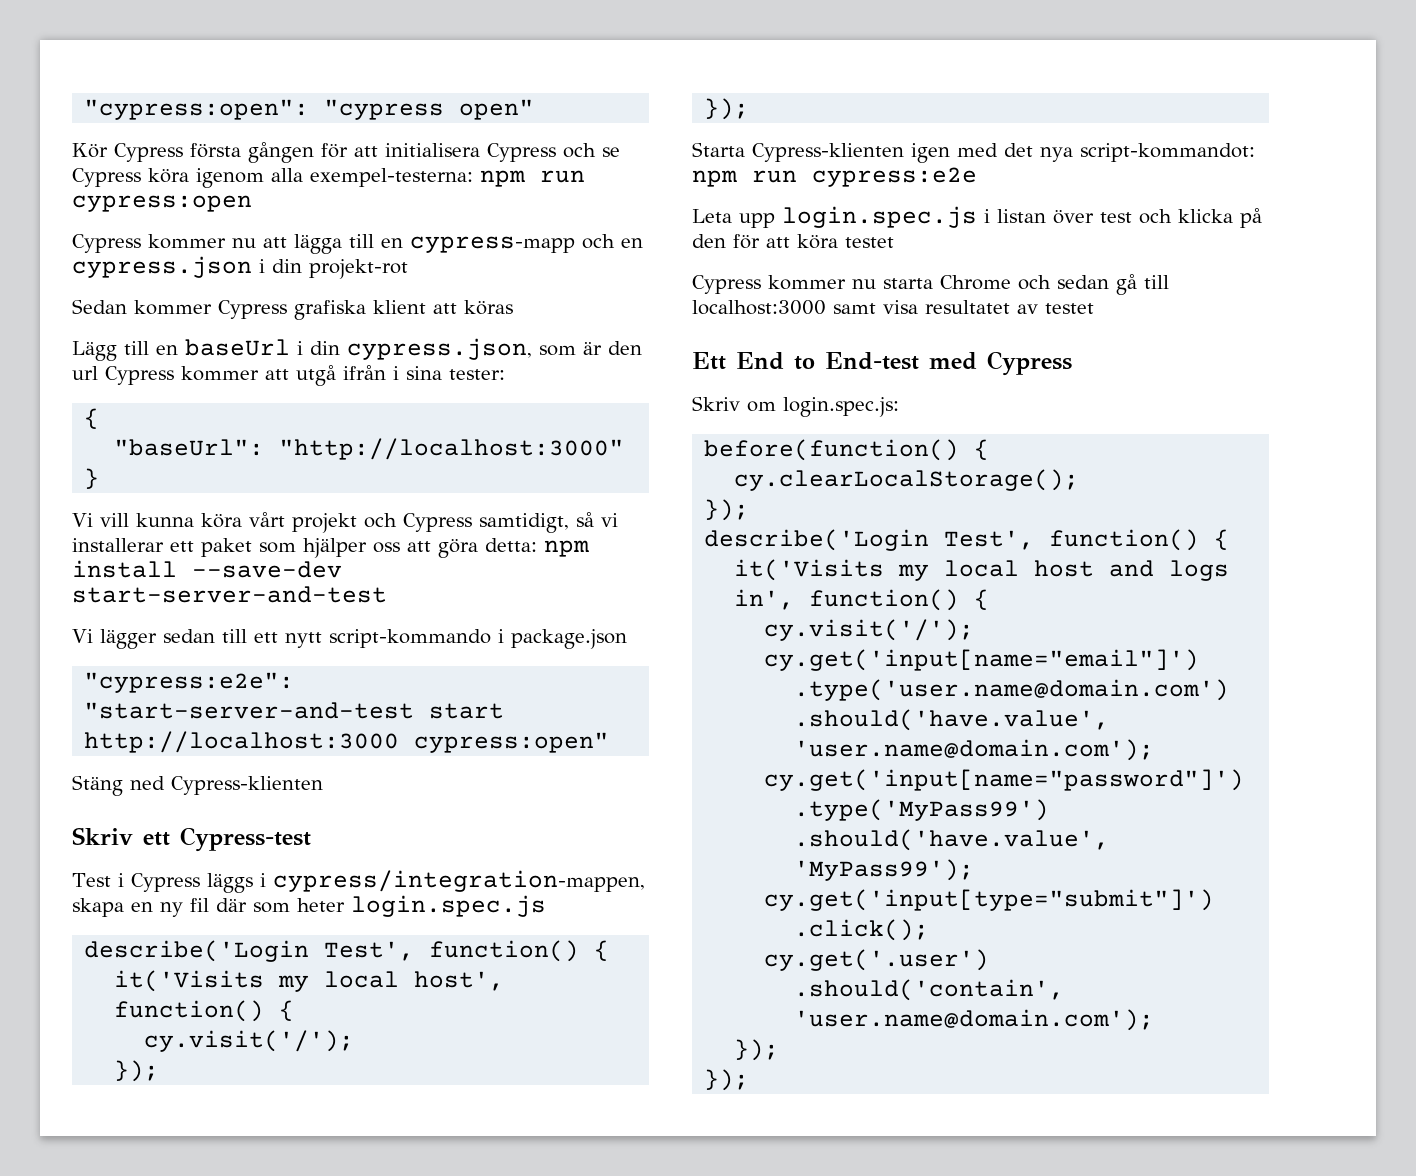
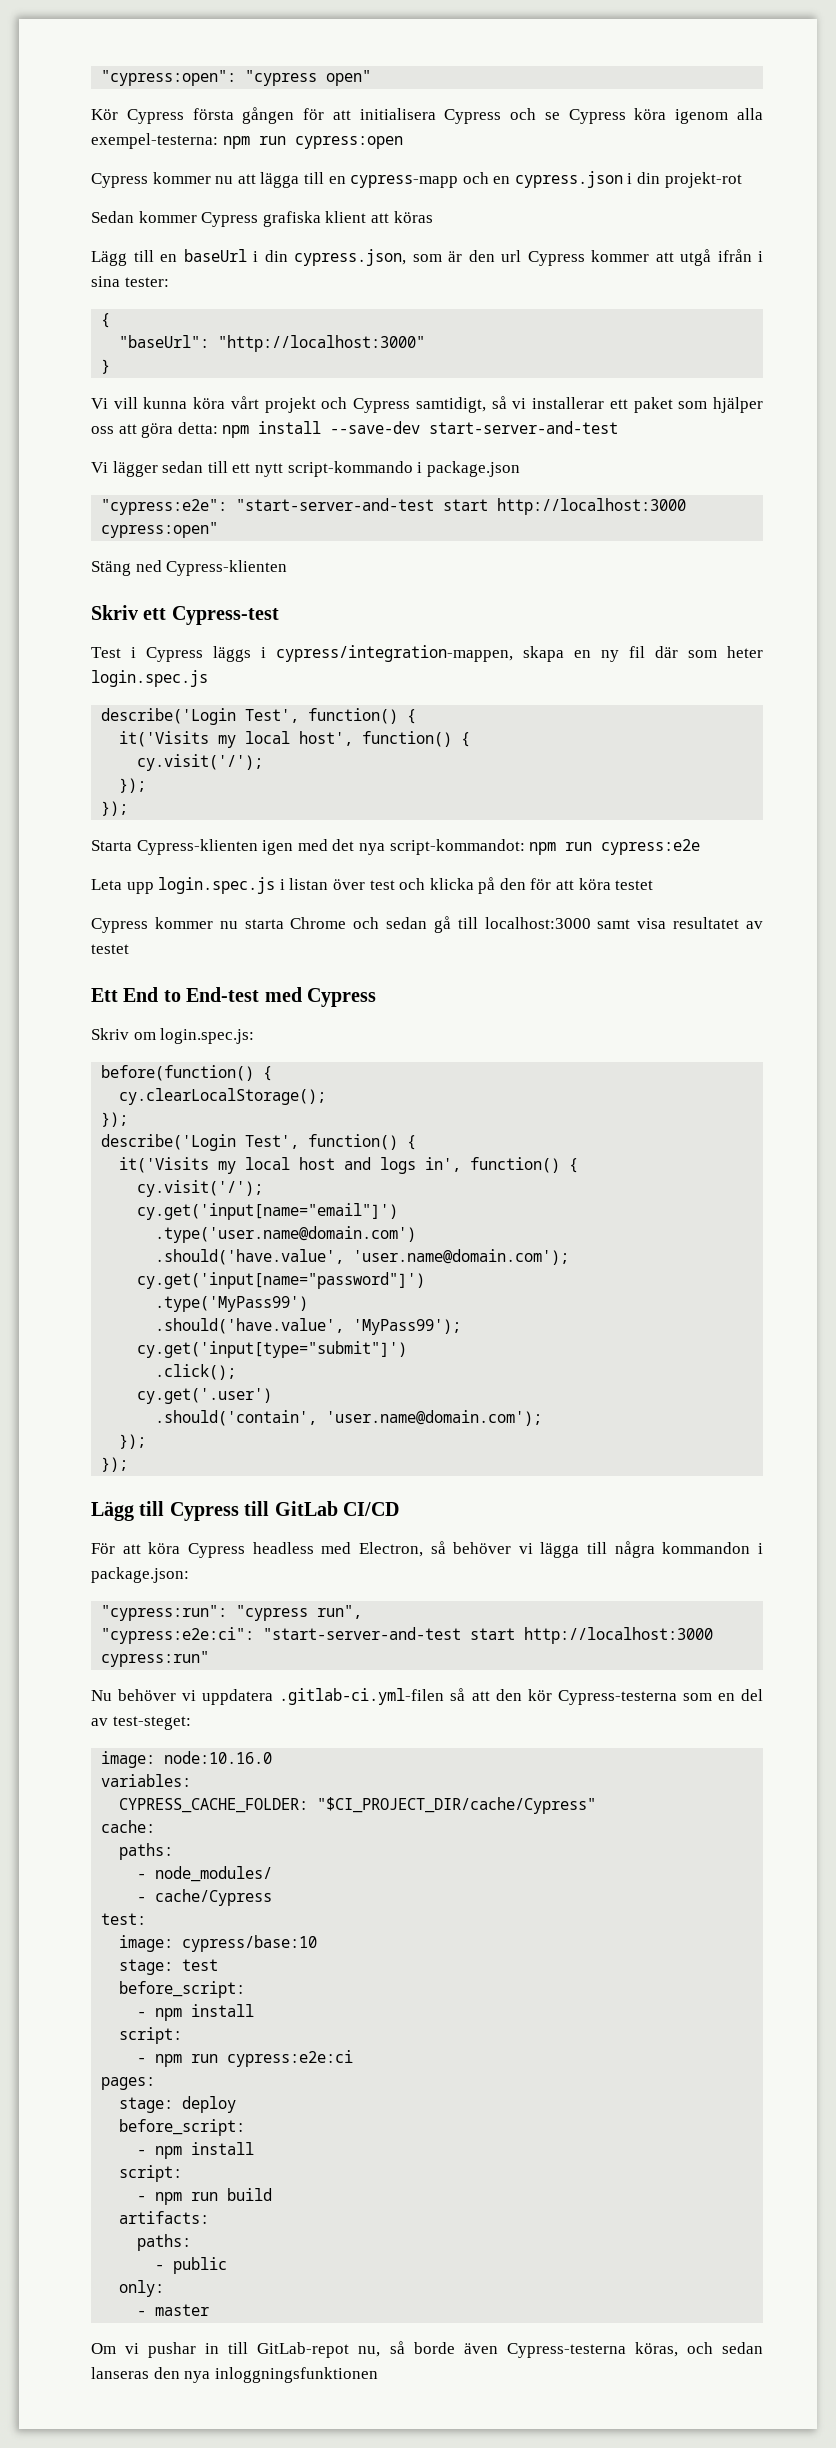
(750, 1080) none -> [91,1501,399,1521] [91,1541,763,1558] [91,1567,189,1583] [101,1605,363,1621] [101,1627,714,1644] [101,1651,210,1667] [91,1688,764,1705] [91,1716,191,1730] [101,1751,273,1768] [101,1774,192,1787] [119,1797,597,1814] [101,1820,156,1833] [119,1843,174,1860] [137,1866,273,1882] [137,1889,273,1906] [101,1913,147,1925] [119,1935,318,1952] [119,1959,219,1975] [119,1981,246,1998] [137,2004,255,2021] [119,2027,183,2044] [137,2050,354,2067] [101,2077,156,2090] [119,2096,237,2113] [119,2119,246,2136] [137,2142,255,2159] [119,2165,183,2182] [137,2188,273,2205] [119,2211,210,2224] [137,2234,192,2251] [155,2257,228,2274] [119,2280,165,2297] [137,2304,210,2316] [91,2341,764,2358] [91,2367,378,2383] // Lägg till Cypress till GitLab CI/CD // För att köra Cypress headless med Electron, så behöver vi lägga till några kommandon i package.json: // "cypress:run": "cypress run", // "cypress:e2e:ci": "start-server-and-test start http://localhost:3000 cypress:run" // Nu behöver vi uppdatera .gitlab-ci.yml-filen så att den kör Cypress-testerna som en del av test-steget: // image: node:10.16.0 // variables: // CYPRESS_CACHE_FOLDER: "$CI_PROJECT_DIR/cache/Cypress" // cache: // paths: // - node_modules/ // - cache/Cypress // test: // image: cypress/base:10 // stage: test // before_script: // - npm install // script: // - npm run cypress:e2e:ci // pages: // stage: deploy // before_script: // - npm install // script: // - npm run build // artifacts: // paths: // - public // only: // - master // Om vi pushar in till GitLab-repot nu, så borde även Cypress-testerna köras, och sedan lanseras den nya inloggningsfunktionen

